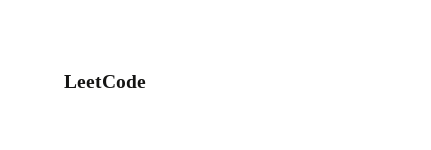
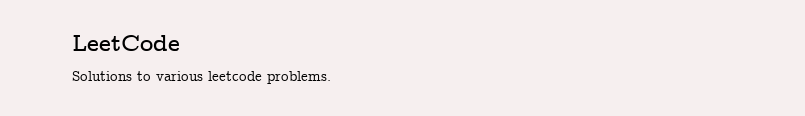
(146, 81) none -> [72,71,331,84] // Solutions to various leetcode problems.

